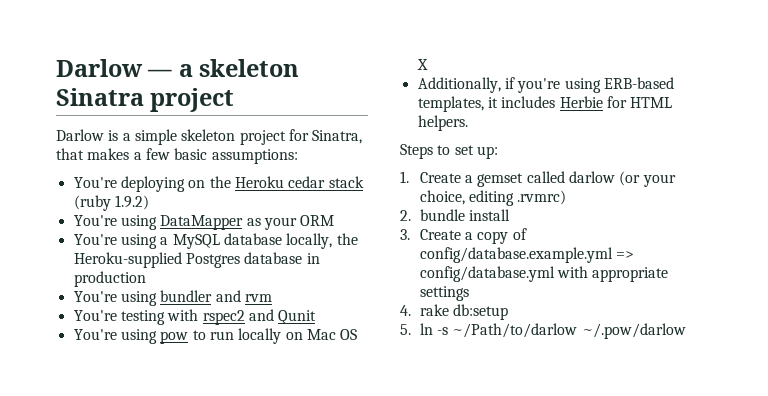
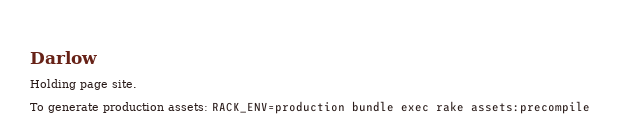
[56,59,300,77] [56,88,235,112] [56,129,363,145] [56,148,298,164] [73,176,364,192] [73,195,149,211] [73,215,335,230] [73,233,358,249] [73,252,320,268] [73,271,146,287] [73,290,272,306] [73,309,317,325] [73,328,358,344] [416,59,428,70] [417,77,674,93] [417,96,673,112] [417,115,468,131] [400,144,498,159] [400,171,676,187] [419,190,567,206] [400,209,510,221] [400,228,527,244] [419,247,634,263] [419,266,669,282] [419,286,469,301] [400,304,508,320] [400,323,686,339] Darlow — a skeleton Sinatra project // Darlow is a simple skeleton project for Sinatra, that makes a few basic assumptions: // You're deploying on the Heroku cedar stack (ruby 1.9.2) // You're using DataMapper as your ORM // You're using a MySQL database locally, the Heroku-supplied Postgres database in production // You're using bundler and rvm // You're testing with rspec2 and Qunit // You're using pow to run locally on Mac OS X // Additionally, if you're using ERB-based templates, it includes Herbie for HTML helpers. // Steps to set up: // 1. Create a gemset called darlow (or your choice, editing .rvmrc) // 2. bundle install // 3. Create a copy of config/database.example.yml => config/database.yml with appropriate settings // 4. rake db:setup // 5. ln -s ~/Path/to/darlow ~/.pow/darlow -> [30,51,97,64] [30,79,137,90] [30,101,590,114] Darlow // Holding page site. // To generate production assets: RACK_ENV=production bundle exec rake assets:precompile

